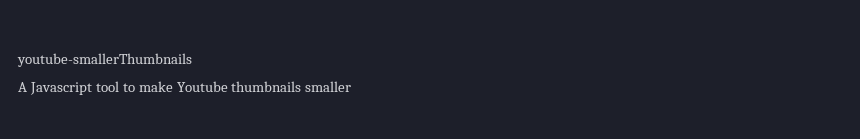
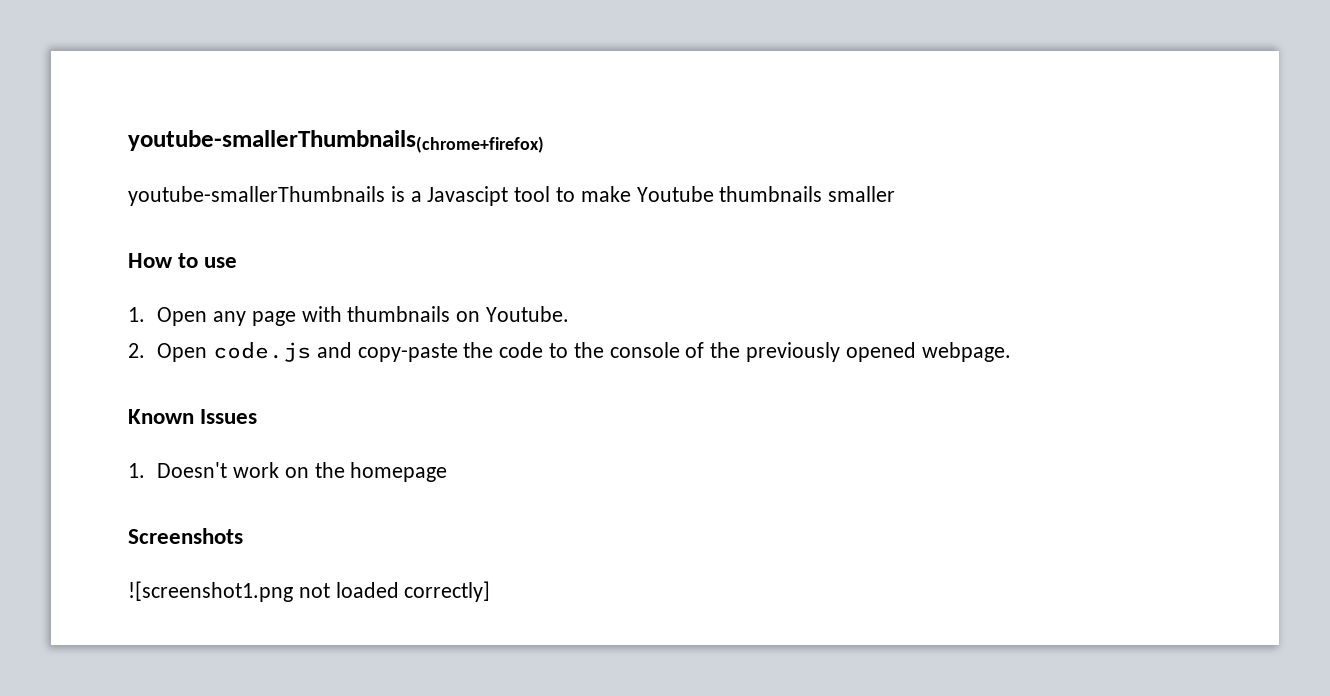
(17, 60) none -> [128,130,544,153] youtube-smallerThumbnails(chrome+firefox) //
[18,82,92,95] // A Javascript -> [390,186,509,206] is a Javascipt
(352, 86) none -> [128,253,238,268] [128,306,570,326] [128,342,1011,362] [128,409,258,424] [128,462,448,482] [128,528,243,544] [128,581,491,602] // How to use // 1. Open any page with thumbnails on Youtube. // 2. Open code.js and copy-paste the code to the console of the previously opened webpage. // Known Issues // 1. Doesn't work on the homepage // Screenshots // ![screenshot1.png not loaded correctly]

